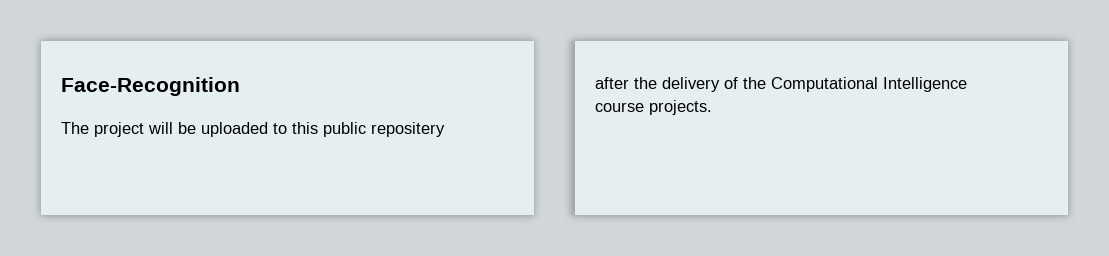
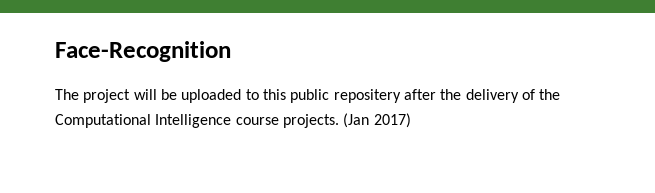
(712, 107) none -> [343,113,411,128] (Jan 2017)

